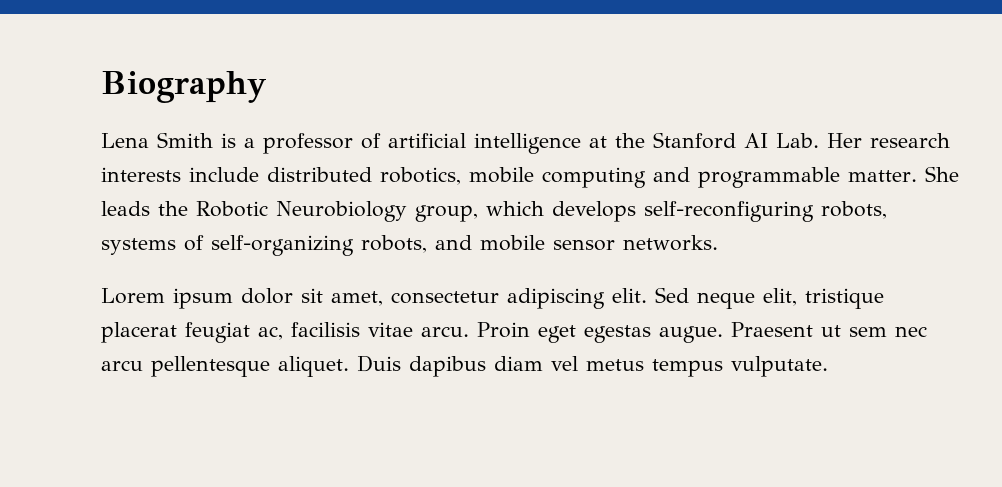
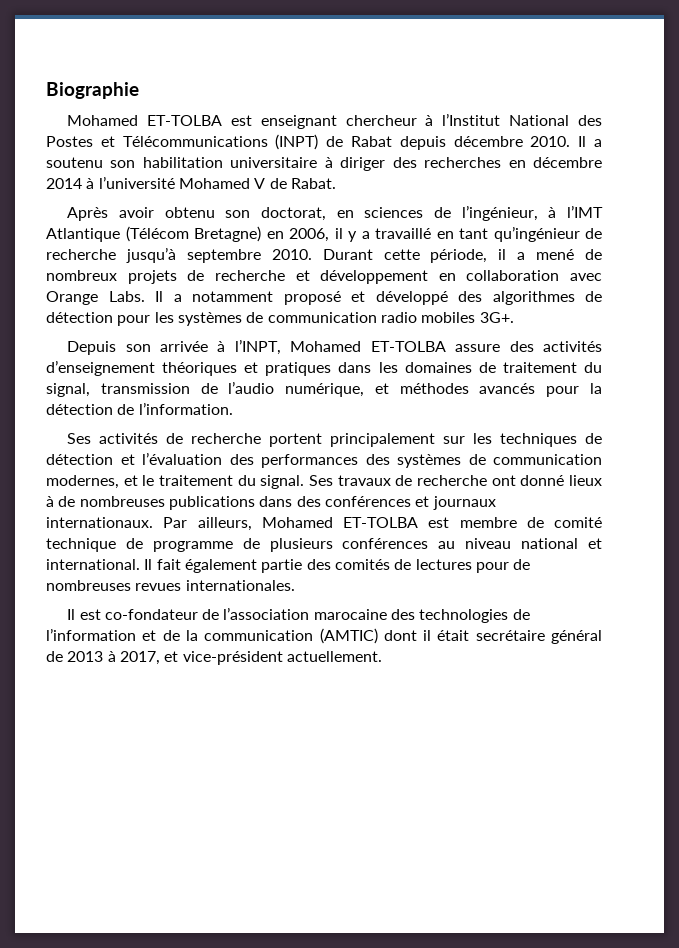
[101,71,266,103] [101,132,950,154] [101,166,959,188] [101,201,887,222] [101,235,718,256] [101,287,884,309] [101,322,927,343] [101,355,828,377] Biography // Lena Smith is a professor of artificial intelligence at the Stanford AI Lab. Her research interests include distributed robotics, mobile computing and programmable matter. She leads the Robotic Neurobiology group, which develops self-reconfiguring robots, systems of self-organizing robots, and mobile sensor networks. // Lorem ipsum dolor sit amet, consectetur adipiscing elit. Sed neque elit, tristique placerat feugiat ac, facilisis vitae arcu. Proin eget egestas augue. Praesent ut sem nec arcu pellentesque aliquet. Duis dapibus diam vel metus tempus vulputate. -> [46,82,139,99] [67,113,603,129] [46,134,602,150] [46,157,603,171] [46,176,336,189] [67,205,604,221] [46,226,602,242] [46,247,602,263] [46,270,602,284] [46,291,602,305] [46,312,514,326] [67,339,602,355] [46,360,602,376] [46,381,602,397] [46,402,233,415] [67,433,602,447] [46,452,602,468] [46,475,602,489] [46,496,496,510] [46,517,602,531] [46,538,603,552] [46,559,531,573] [46,580,295,591] [67,607,530,623] [46,628,602,644] [46,651,382,665] Biographie // Mohamed ET-TOLBA est enseignant chercheur à l’Institut National des Postes et Télécommunications (INPT) de Rabat depuis décembre 2010. Il a soutenu son habilitation universitaire à diriger des recherches en décembre 2014 à l’université Mohamed V de Rabat. // Après avoir obtenu son doctorat, en sciences de l’ingénieur, à l’IMT Atlantique (Télécom Bretagne) en 2006, il y a travaillé en tant qu’ingénieur de recherche jusqu’à septembre 2010. Durant cette période, il a mené de nombreux projets de recherche et développement en collaboration avec Orange Labs. Il a notamment proposé et développé des algorithmes de détection pour les systèmes de communication radio mobiles 3G+. // Depuis son arrivée à l’INPT, Mohamed ET-TOLBA assure des activités d’enseignement théoriques et pratiques dans les domaines de traitement du signal, transmission de l’audio numérique, et méthodes avancés pour la détection de l’information. // Ses activités de recherche portent principalement sur les techniques de détection et l’évaluation des performances des systèmes de communication modernes, et le traitement du signal. Ses travaux de recherche ont donné lieux à de nombreuses publications dans des conférences et journaux internationaux. Par ailleurs, Mohamed ET-TOLBA est membre de comité technique de programme de plusieurs conférences au niveau national et international. Il fait également partie des comités de lectures pour de nombreuses revues internationales. // Il est co-fondateur de l’association marocaine des technologies de l’information et de la communication (AMTIC) dont il était secrétaire général de 2013 à 2017, et vice-président actuellement.

